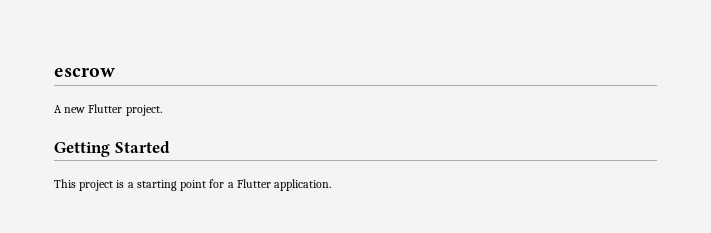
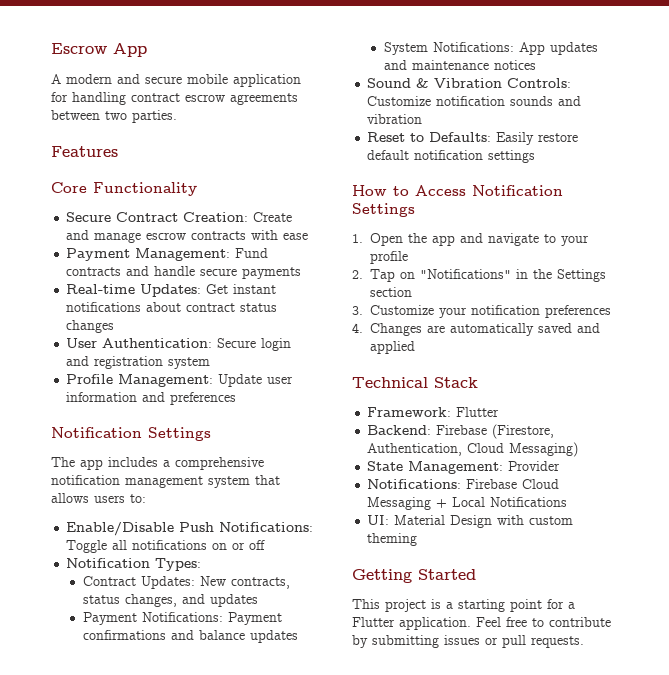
[54,68,115,77] escrow -> [51,43,147,57] Escrow App
[64,104,162,116] new Flutter project. -> [66,74,301,87] [51,92,298,105] [51,110,177,123] [51,146,118,157] [51,182,197,196] [66,212,293,222] [66,230,309,243] [66,248,269,261] [66,266,302,279] [66,284,277,297] [66,302,278,312] [66,320,115,333] [66,338,292,351] [66,356,211,369] [66,374,294,387] [66,392,237,405] [51,427,211,441] [51,457,264,470] [51,475,280,488] [51,493,146,503] [66,522,314,536] [66,540,266,553] [66,558,202,571] [82,576,290,589] [82,594,258,607] [82,612,282,625] [82,630,298,643] [383,42,598,55] [383,60,536,70] [367,78,572,88] [367,96,582,106] [367,114,423,124] [367,132,579,145] [367,150,536,163] [352,185,563,196] [352,203,415,217] [352,233,589,246] [370,251,408,264] [352,269,606,282] [370,287,412,297] [352,305,611,318] [352,323,600,336] [370,341,415,354] [352,377,478,388] [367,407,500,417] [367,424,555,439] [367,442,579,457] [367,461,561,474] [367,479,560,489] [367,497,568,510] [367,515,574,528] [367,533,418,546] modern and secure mobile application for handling contract escrow agreements between two parties. // Features // Core Functionality // Secure Contract Creation: Create and manage escrow contracts with ease // Payment Management: Fund contracts and handle secure payments // Real-time Updates: Get instant notifications about contract status changes // User Authentication: Secure login and registration system // Profile Management: Update user information and preferences // Notification Settings // The app includes a comprehensive notification management system that allows users to: // Enable/Disable Push Notifications: Toggle all notifications on or off // Notification Types: // Contract Updates: New contracts, status changes, and updates // Payment Notifications: Payment confirmations and balance updates // System Notifications: App updates and maintenance notices // Sound & Vibration Controls: Customize notification sounds and vibration // Reset to Defaults: Easily restore default notification settings // How to Access Notification Settings // 1. Open the app and navigate to your profile // 2. Tap on "Notifications" in the Settings section // 3. Customize your notification preferences // 4. Changes are automatically saved and applied // Technical Stack // Framework: Flutter // Backend: Firebase (Firestore, Authentication, Cloud Messaging) // State Management: Provider // Notifications: Firebase Cloud Messaging + Local Notifications // UI: Material Design with custom theming
(332, 185) none -> [476,617,611,627] [352,635,584,648] Feel free to contribute by submitting issues or pull requests.

